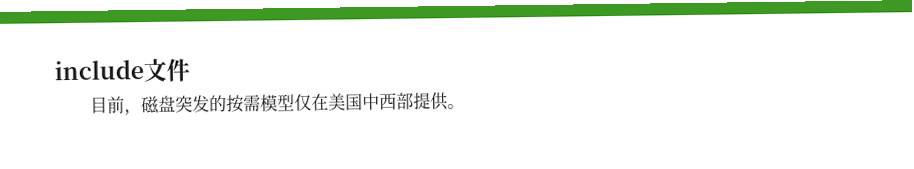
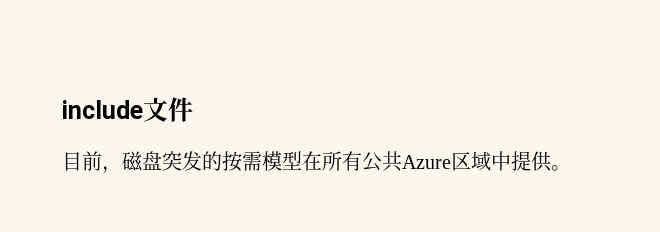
[293,92,414,112] 仅在美国中西部 -> [302,151,511,172] 在所有公共Azure区域中

